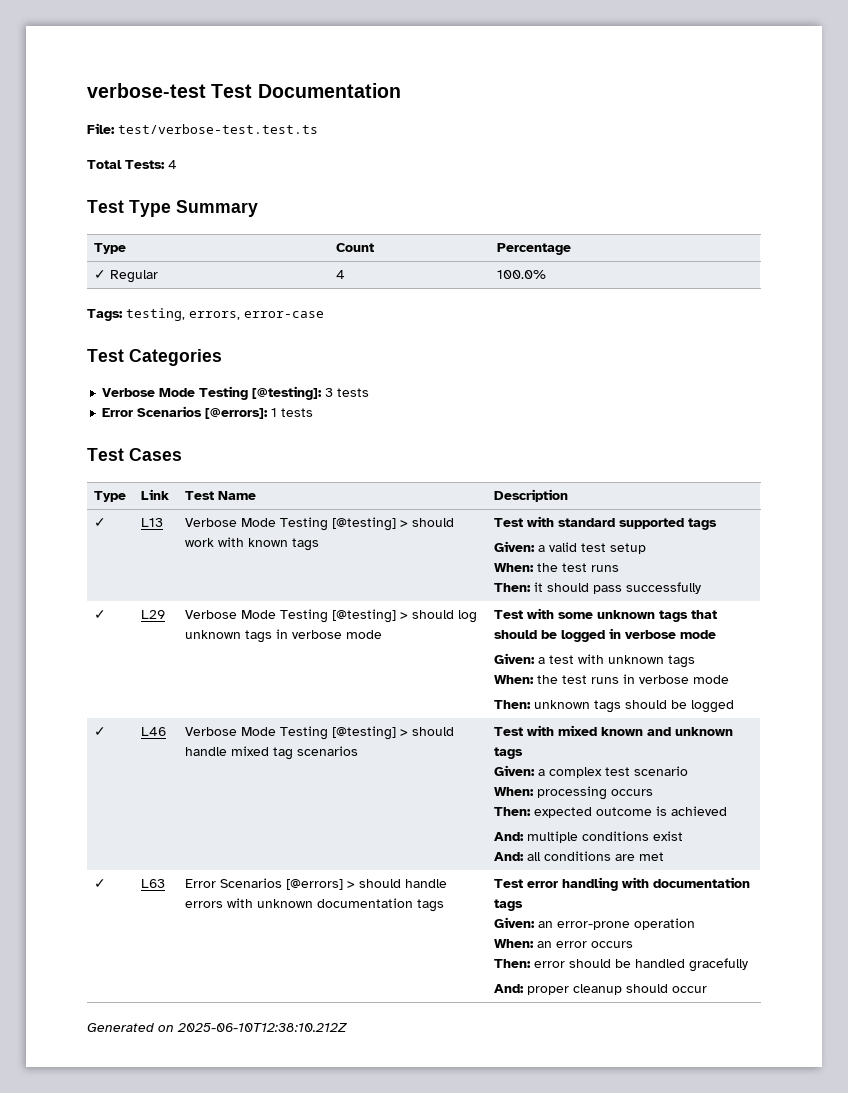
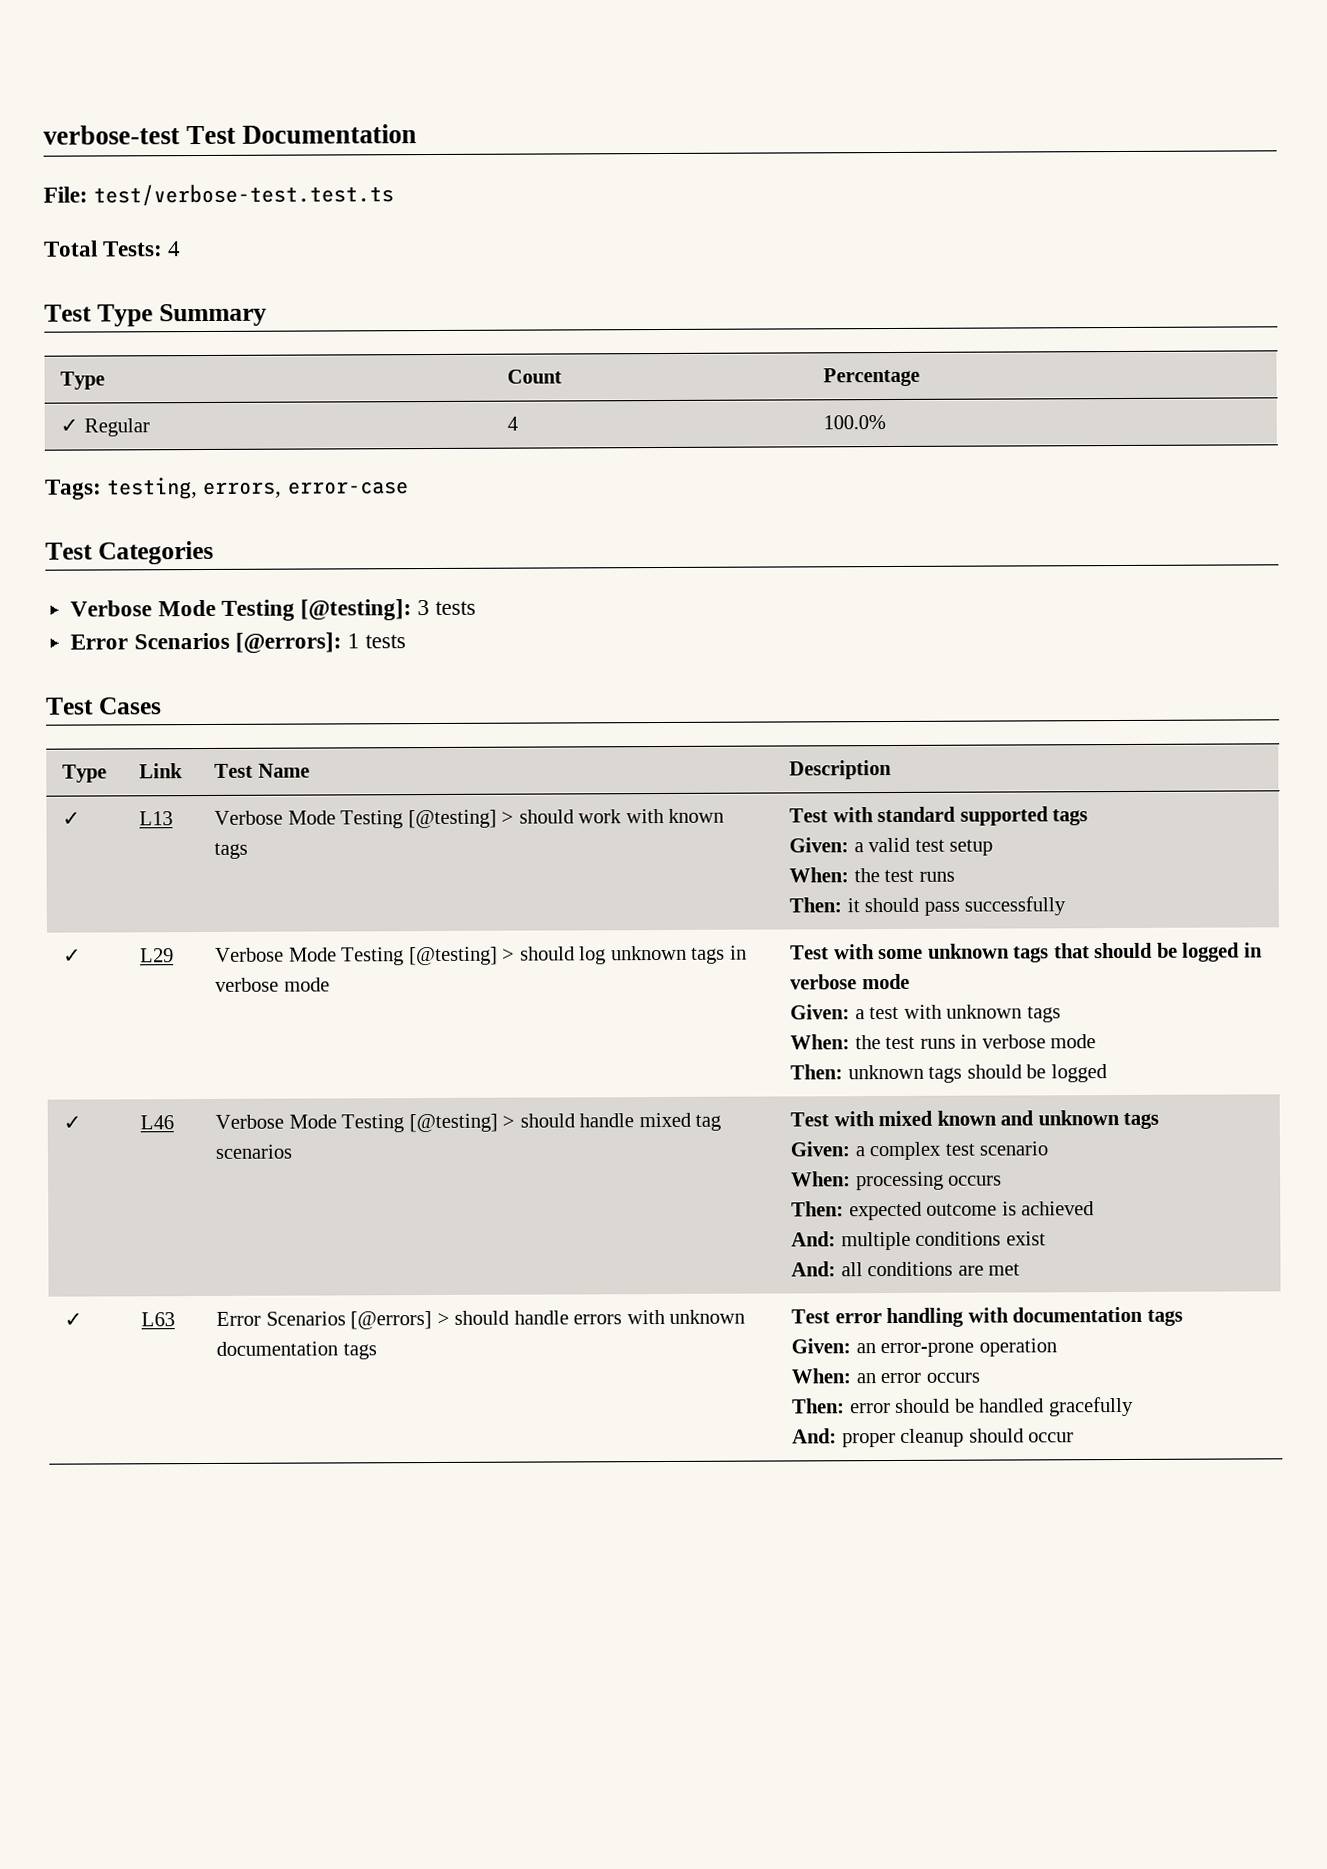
[87,1023,347,1032] // Generated on 2025-06-10T12:38:10.212Z -> (1075, 1437) none

